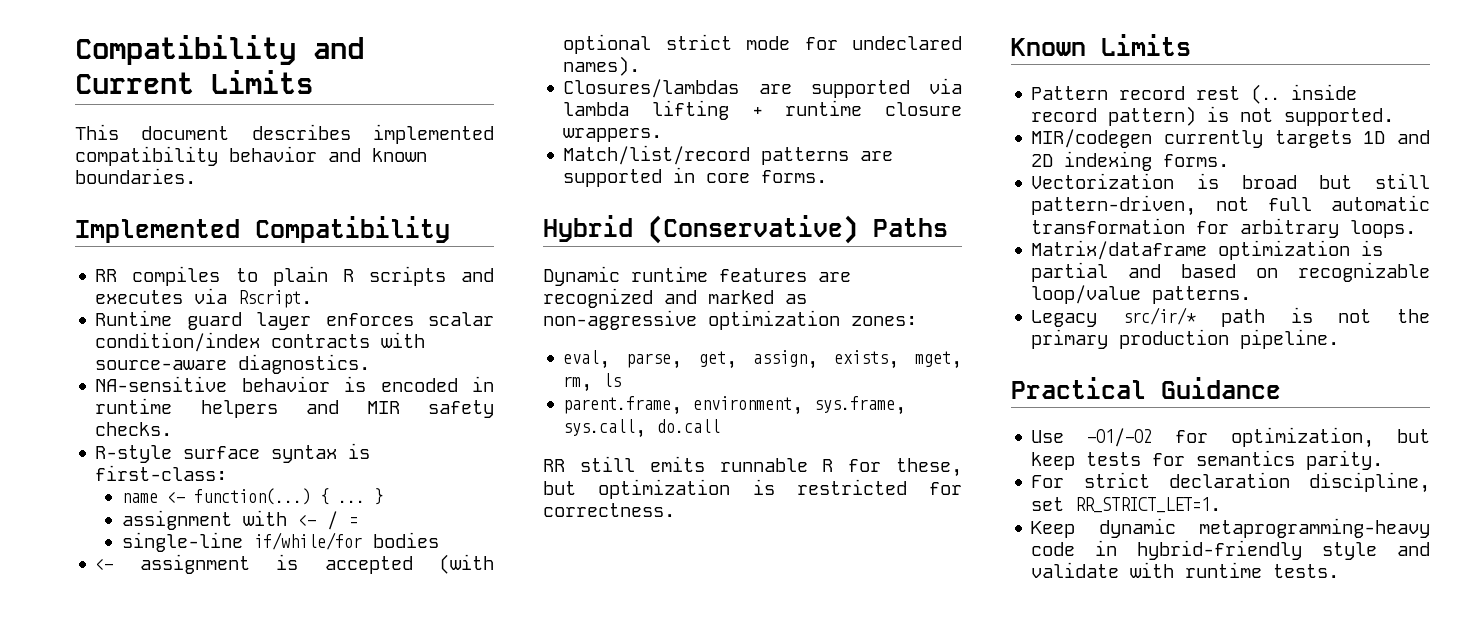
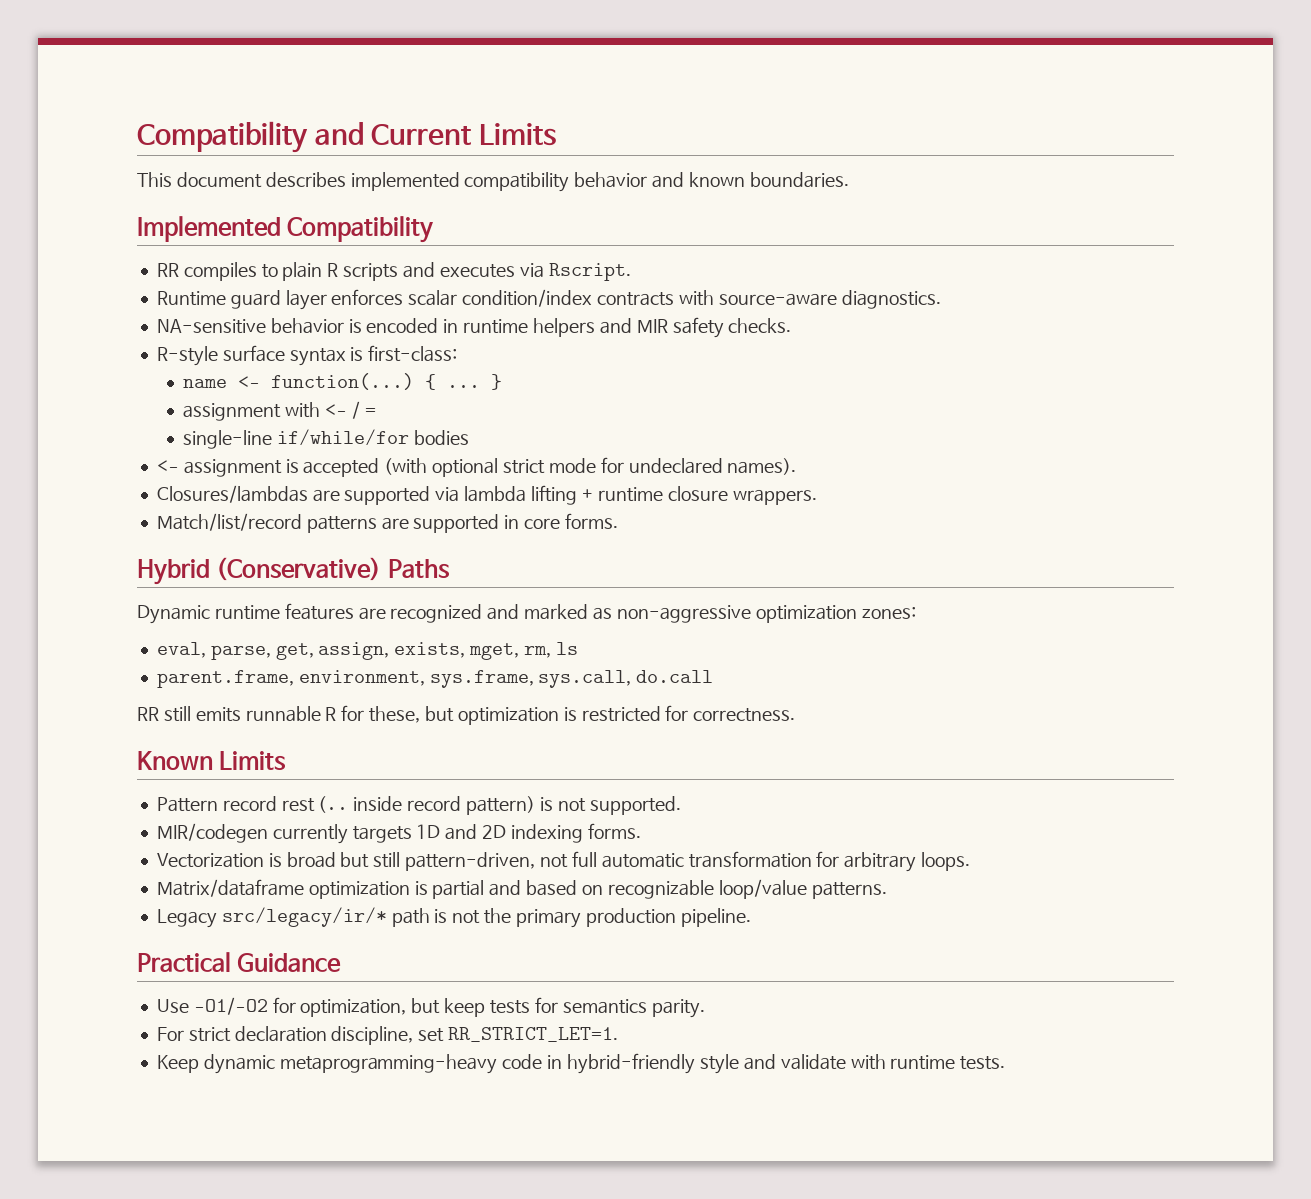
[1123,307,1197,325] src/ir/* -> [221,907,387,927] src/legacy/ir/*

